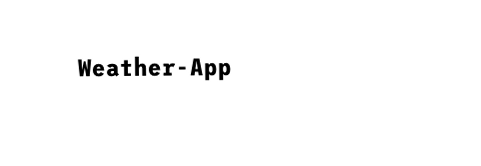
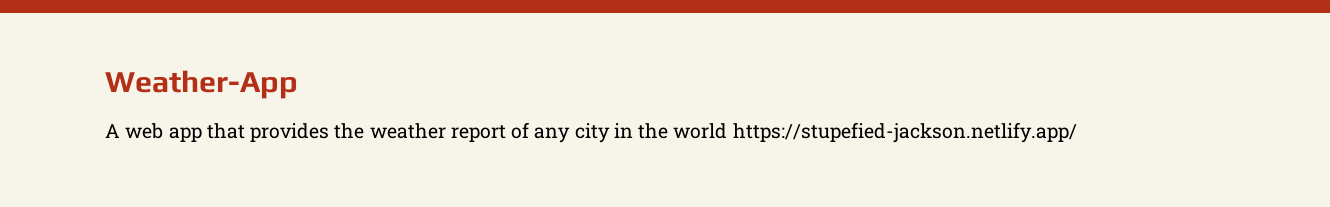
(232, 68) none -> [105,122,1077,143] // A web app that provides the weather report of any city in the world https://stupefied-jackson.netlify.app/

